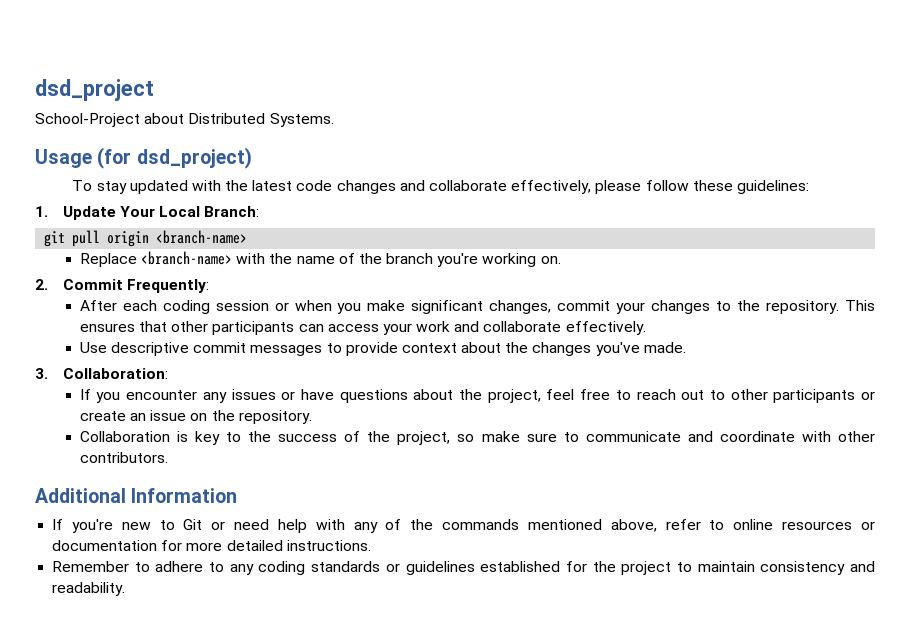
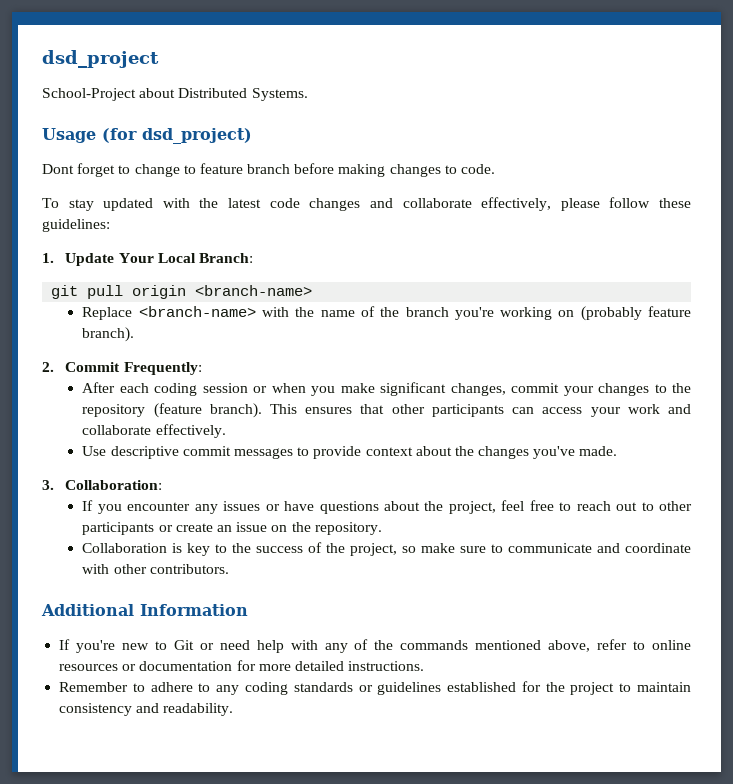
(252, 158) none -> [42,163,496,177] // Dont forget to change to feature branch before making changes to code.
[540,256,561,264] on. -> [558,306,691,321] [82,327,135,342] on (probably feature branch).
[766,300,840,314] repository. -> [82,403,262,418] repository (feature branch).

